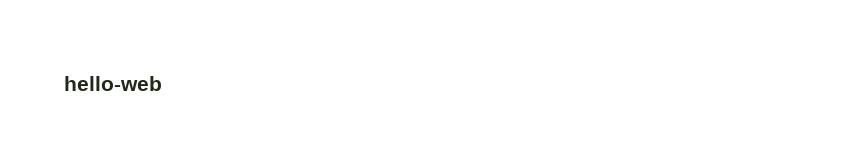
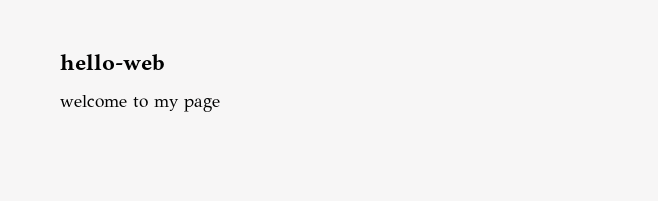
(162, 83) none -> [60,95,220,112] // welcome to my page

